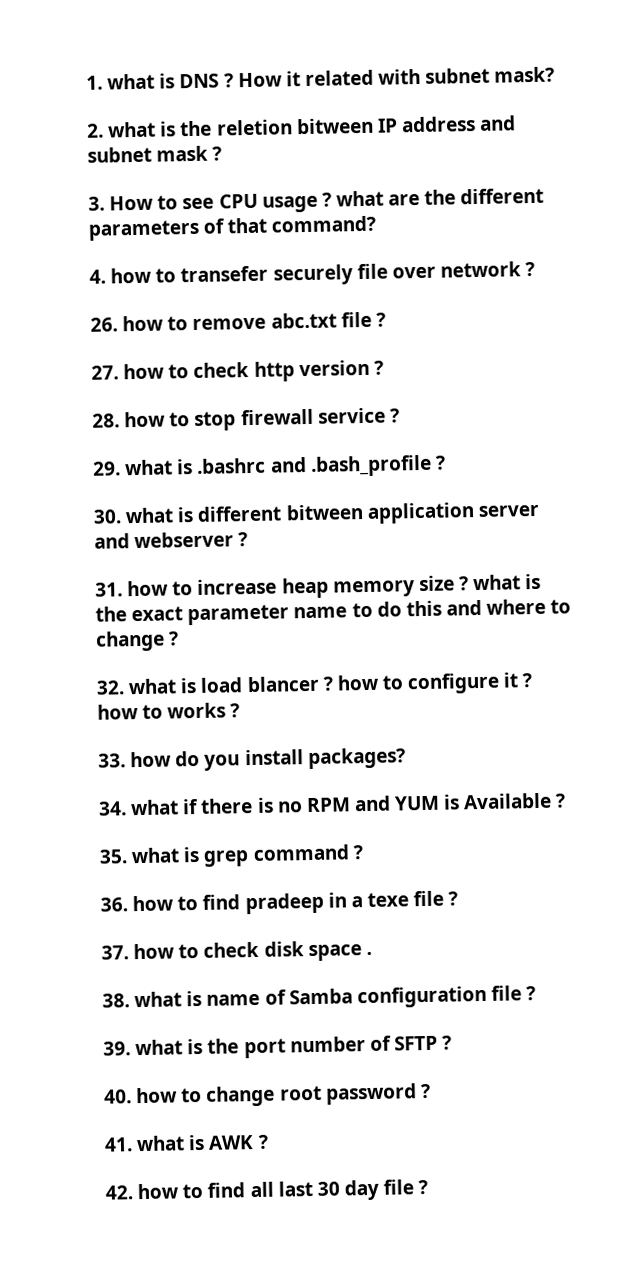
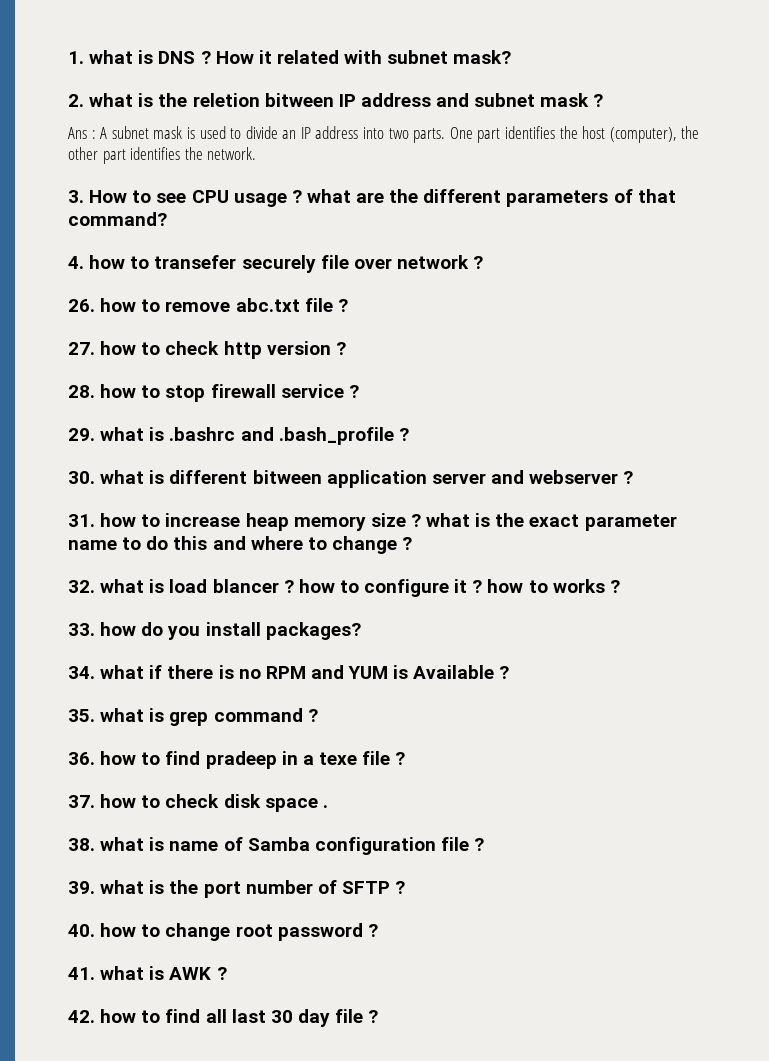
(223, 153) none -> [68,126,700,143] [68,147,257,164] // Ans : A subnet mask is used to divide an IP address into two parts. One part identifies the host (computer), the other part identifies the network.

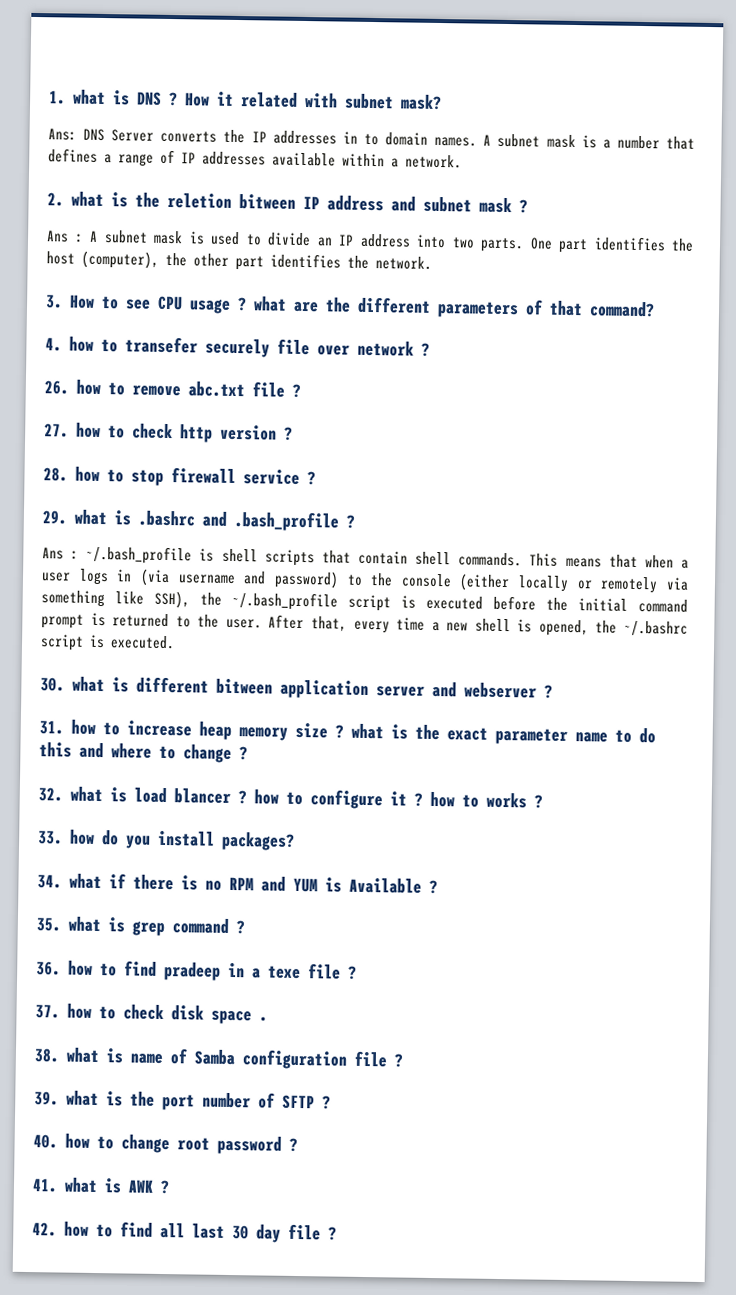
(512, 57) none -> [48,128,696,150] [48,148,462,169] // Ans: DNS Server converts the IP addresses in to domain names. A subnet mask is a number that defines a range of IP addresses available within a network.
(409, 434) none -> [42,545,689,569] [41,568,689,594] [41,590,688,613] [41,612,688,637] [40,634,175,651] // Ans : ~/.bash_profile is shell scripts that contain shell commands. This means that when a user logs in (via username and password) to the console (either locally or remotely via something like SSH), the ~/.bash_profile script is executed before the initial command prompt is returned to the user. After that, every time a new shell is opened, the ~/.bashrc script is executed.

